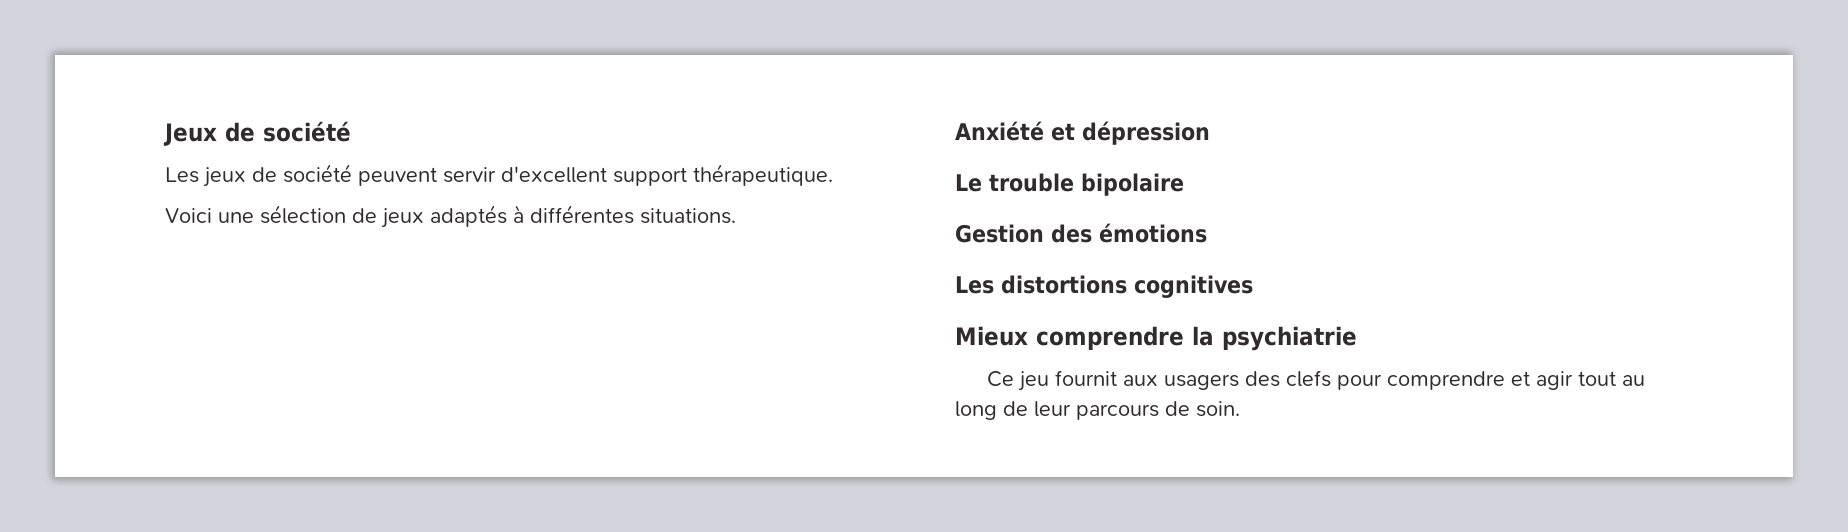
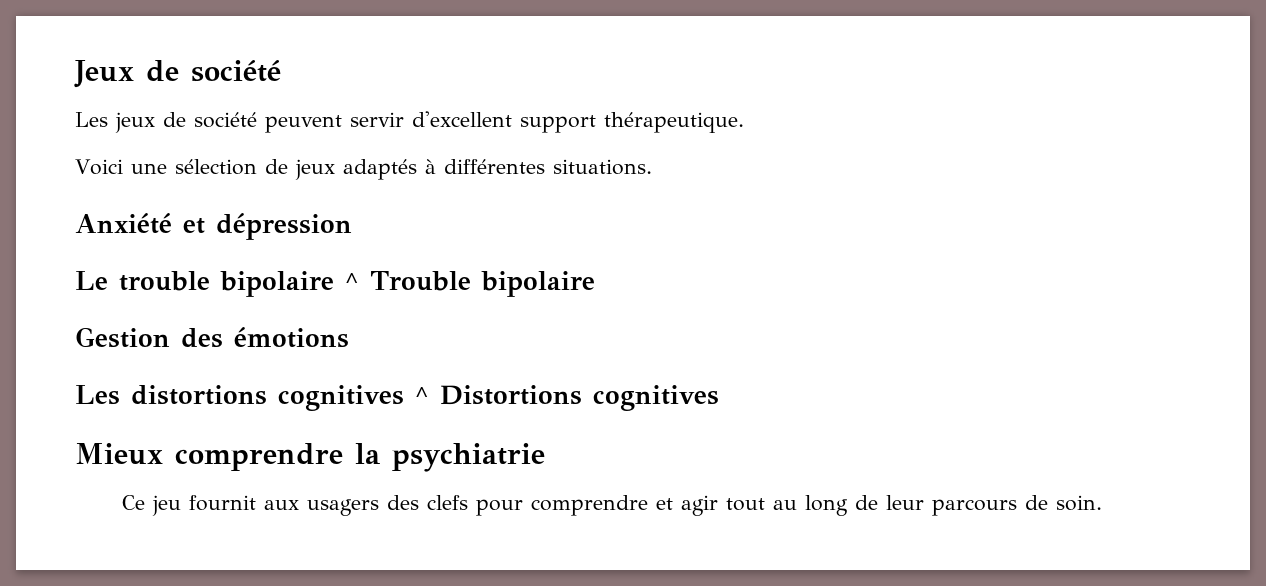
(1184, 184) none -> [345,271,595,297] ^ Trouble bipolaire
(1253, 286) none -> [415,385,719,411] ^ Distortions cognitives

